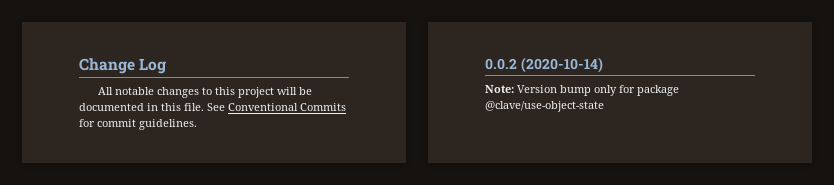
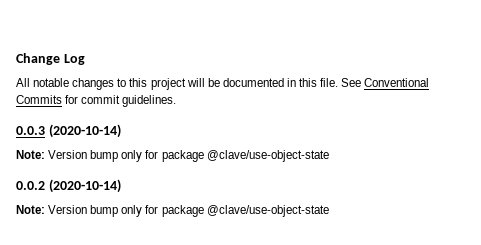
(197, 124) none -> [16,124,121,138] [16,150,329,162] // 0.0.3 (2020-10-14) // Note: Version bump only for package @clave/use-object-state

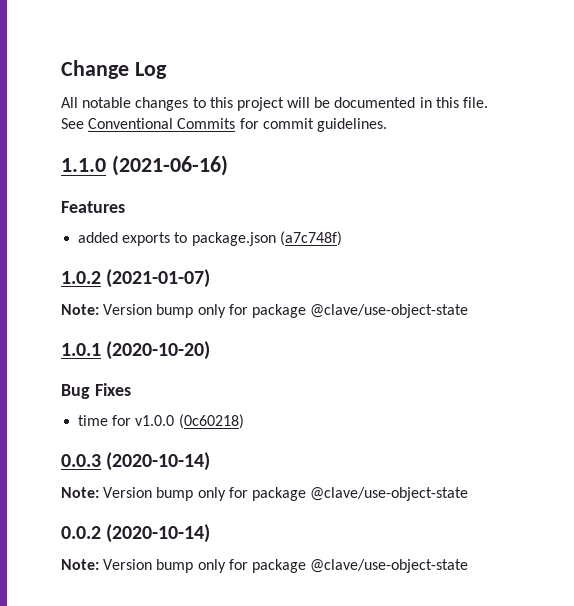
(177, 101) none -> [61,155,228,176] [61,201,125,213] [78,231,342,246] [61,269,211,288] [61,304,469,318] [61,341,211,360] [61,383,131,399] [78,414,244,429] // 1.1.0 (2021-06-16) // Features // added exports to package.json (a7c748f) // 1.0.2 (2021-01-07) // Note: Version bump only for package @clave/use-object-state // 1.0.1 (2020-10-20) // Bug Fixes // time for v1.0.0 (0c60218)

